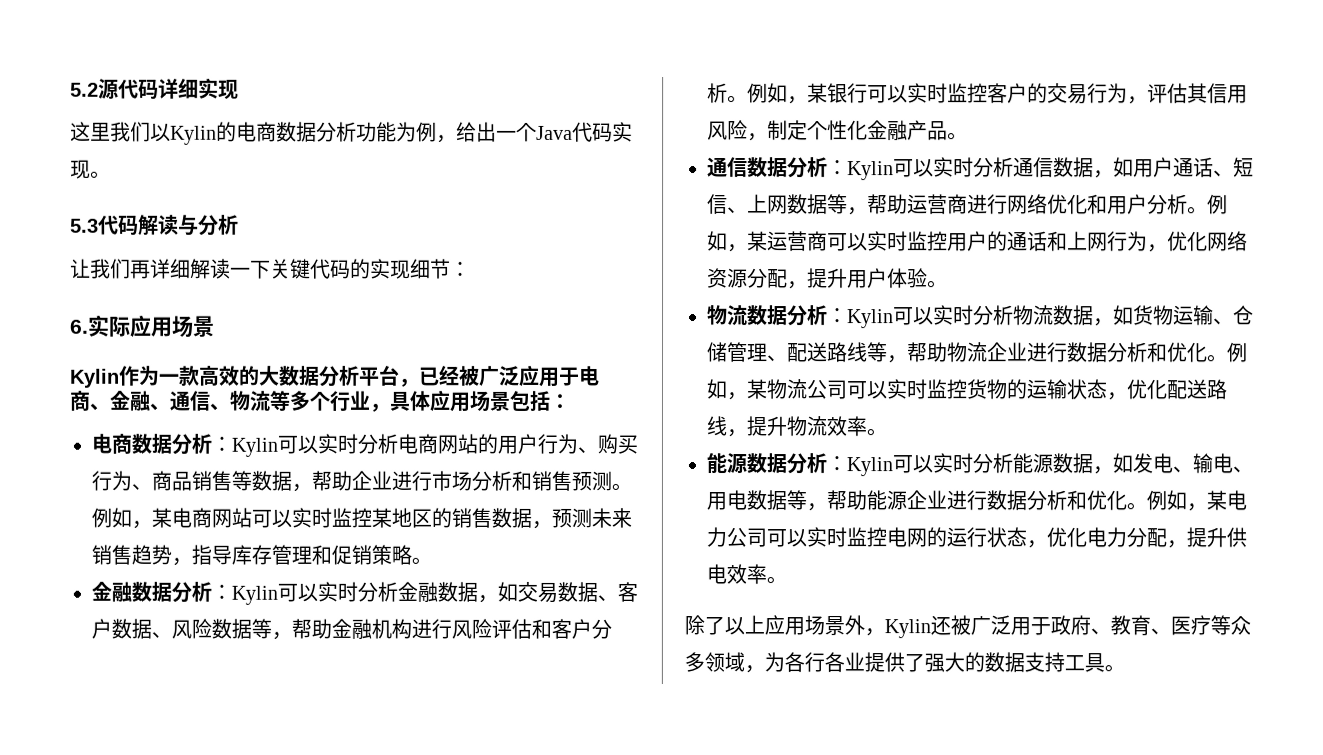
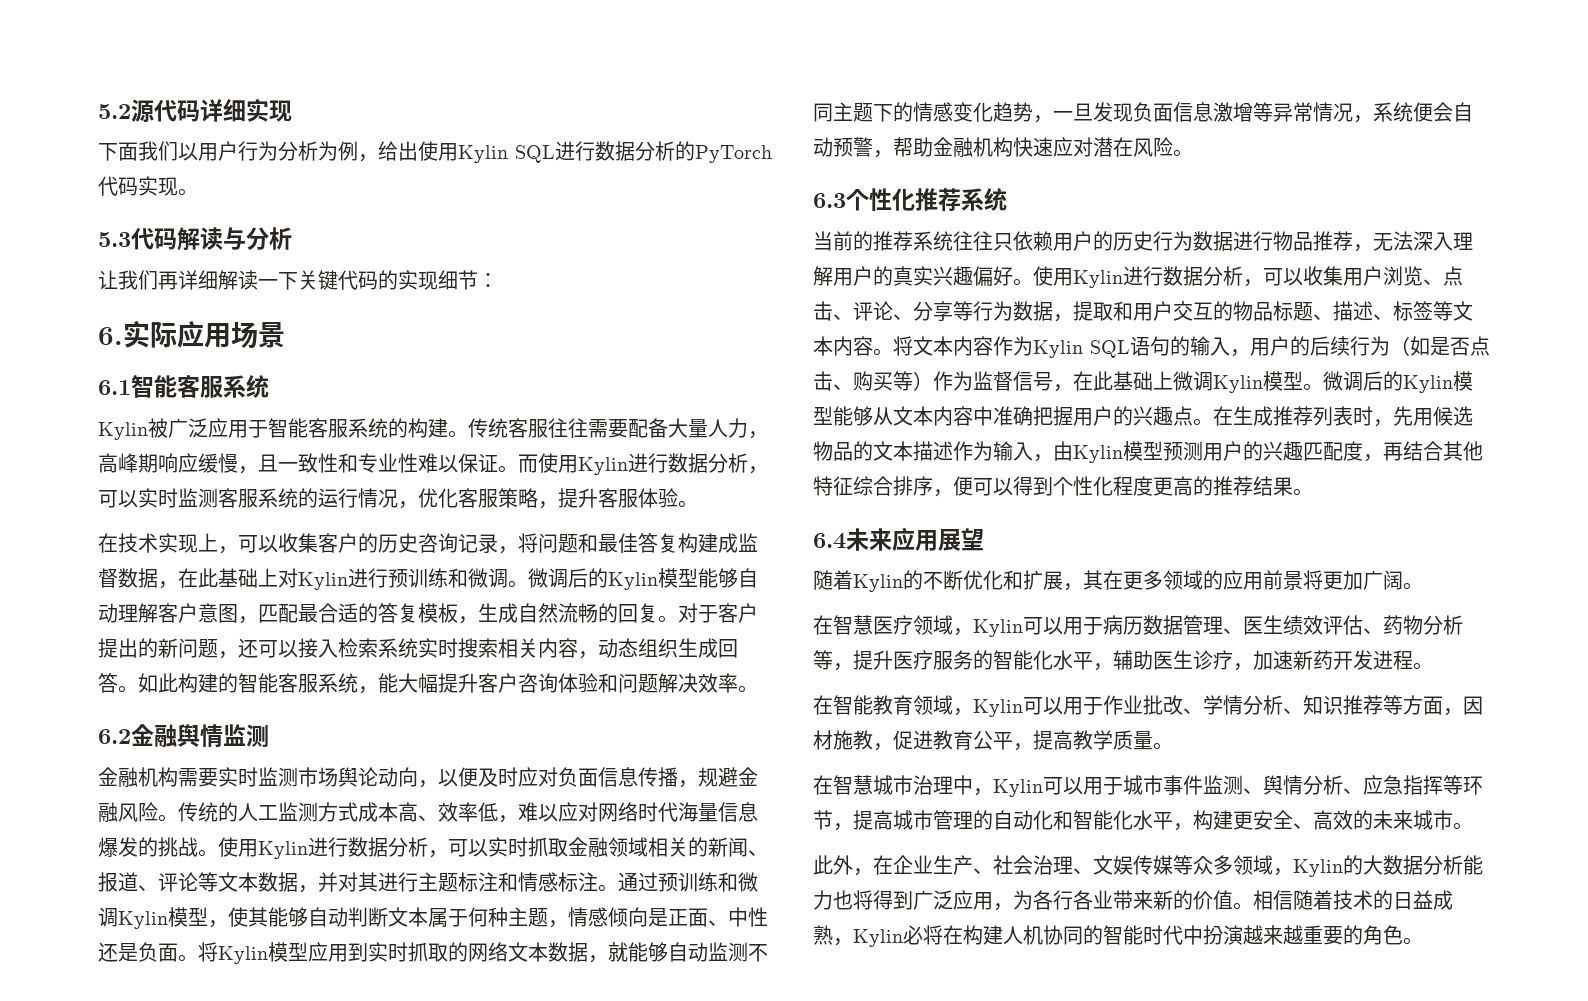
[70,121,573,145] 这里我们以Kylin的电商数据分析功能为例，给出一个Java -> [98,141,772,163] 下面我们以用户行为分析为例，给出使用Kylin SQL进行数据分析的PyTorch
[69,364,600,388] [69,389,570,412] [91,433,638,457] [91,470,632,492] [91,507,632,529] [91,544,432,566] [91,581,638,605] [91,618,612,640] [707,83,1248,105] [707,120,968,142] [707,157,1254,181] [707,194,1228,216] [707,231,1248,253] [707,268,948,290] [707,305,1254,329] [707,342,1248,364] [706,379,1227,401] [706,416,887,438] [706,453,1253,477] [706,490,1247,512] [706,527,1247,549] [706,564,787,585] [684,615,1251,639] [684,652,1105,674] Kylin作为一款高效的大数据分析平台，已经被广泛应用于电商、金融、通信、物流等多个行业，具体应用场景包括： // 电商数据分析：Kylin可以实时分析电商网站的用户行为、购买行为、商品销售等数据，帮助企业进行市场分析和销售预测。例如，某电商网站可以实时监控某地区的销售数据，预测未来销售趋势，指导库存管理和促销策略。 // 金融数据分析：Kylin可以实时分析金融数据，如交易数据、客户数据、风险数据等，帮助金融机构进行风险评估和客户分析。例如，某银行可以实时监控客户的交易行为，评估其信用风险，制定个性化金融产品。 // 通信数据分析：Kylin可以实时分析通信数据，如用户通话、短信、上网数据等，帮助运营商进行网络优化和用户分析。例如，某运营商可以实时监控用户的通话和上网行为，优化网络资源分配，提升用户体验。 // 物流数据分析：Kylin可以实时分析物流数据，如货物运输、仓储管理、配送路线等，帮助物流企业进行数据分析和优化。例如，某物流公司可以实时监控货物的运输状态，优化配送路线，提升物流效率。 // 能源数据分析：Kylin可以实时分析能源数据，如发电、输电、用电数据等，帮助能源企业进行数据分析和优化。例如，某电力公司可以实时监控电网的运行状态，优化电力分配，提升供电效率。 // 除了以上应用场景外，Kylin还被广泛用于政府、教育、医疗等众多领域，为各行各业提供了强大的数据支持工具 -> [98,375,269,398] [98,418,768,440] [98,453,768,475] [98,488,698,509] [98,533,758,554] [98,568,758,590] [98,603,758,624] [98,638,738,659] [98,673,758,694] [98,724,269,748] [98,767,758,788] [98,802,758,823] [98,837,768,859] [98,872,758,893] [98,907,768,929] [98,942,768,964] [813,102,1473,123] [813,137,1193,158] [813,188,1007,212] [813,231,1473,252] [813,266,1463,288] [813,301,1473,322] [813,336,1490,358] [813,371,1473,393] [813,406,1473,427] [813,441,1483,463] [813,476,1313,497] [813,527,984,551] [813,570,1423,592] [813,615,1463,637] [813,650,1433,671] [813,695,1483,717] [813,730,1173,751] [813,775,1483,797] [813,810,1473,831] [813,855,1483,877] [813,890,1453,911] [813,925,1403,947] 6.1智能客服系统 // Kylin被广泛应用于智能客服系统的构建。传统客服往往需要配备大量人力，高峰期响应缓慢，且一致性和专业性难以保证。而使用Kylin进行数据分析，可以实时监测客服系统的运行情况，优化客服策略，提升客服体验。 // 在技术实现上，可以收集客户的历史咨询记录，将问题和最佳答复构建成监督数据，在此基础上对Kylin进行预训练和微调。微调后的Kylin模型能够自动理解客户意图，匹配最合适的答复模板，生成自然流畅的回复。对于客户提出的新问题，还可以接入检索系统实时搜索相关内容，动态组织生成回答。如此构建的智能客服系统，能大幅提升客户咨询体验和问题解决效率。 // 6.2金融舆情监测 // 金融机构需要实时监测市场舆论动向，以便及时应对负面信息传播，规避金融风险。传统的人工监测方式成本高、效率低，难以应对网络时代海量信息爆发的挑战。使用Kylin进行数据分析，可以实时抓取金融领域相关的新闻、报道、评论等文本数据，并对其进行主题标注和情感标注。通过预训练和微调Kylin模型，使其能够自动判断文本属于何种主题，情感倾向是正面、中性还是负面。将Kylin模型应用到实时抓取的网络文本数据，就能够自动监测不同主题下的情感变化趋势，一旦发现负面信息激增等异常情况，系统便会自动预警，帮助金融机构快速应对潜在风险。 // 6.3个性化推荐系统 // 当前的推荐系统往往只依赖用户的历史行为数据进行物品推荐，无法深入理解用户的真实兴趣偏好。使用Kylin进行数据分析，可以收集用户浏览、点击、评论、分享等行为数据，提取和用户交互的物品标题、描述、标签等文本内容。将文本内容作为Kylin SQL语句的输入，用户的后续行为（如是否点击、购买等）作为监督信号，在此基础上微调Kylin模型。微调后的Kylin模型能够从文本内容中准确把握用户的兴趣点。在生成推荐列表时，先用候选物品的文本描述作为输入，由Kylin模型预测用户的兴趣匹配度，再结合其他特征综合排序，便可以得到个性化程度更高的推荐结果。 // 6.4未来应用展望 // 随着Kylin的不断优化和扩展，其在更多领域的应用前景将更加广阔。 // 在智慧医疗领域，Kylin可以用于病历数据管理、医生绩效评估、药物分析等，提升医疗服务的智能化水平，辅助医生诊疗，加速新药开发进程。 // 在智能教育领域，Kylin可以用于作业批改、学情分析、知识推荐等方面，因材施教，促进教育公平，提高教学质量。 // 在智慧城市治理中，Kylin可以用于城市事件监测、舆情分析、应急指挥等环节，提高城市管理的自动化和智能化水平，构建更安全、高效的未来城市。 // 此外，在企业生产、社会治理、文娱传媒等众多领域，Kylin的大数据分析能力也将得到广泛应用，为各行各业带来新的价值。相信随着技术的日益成熟，Kylin必将在构建人机协同的智能时代中扮演越来越重要的角色

